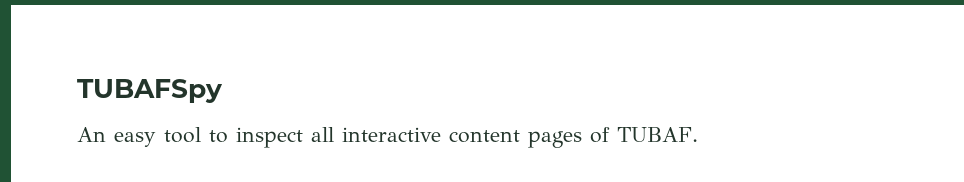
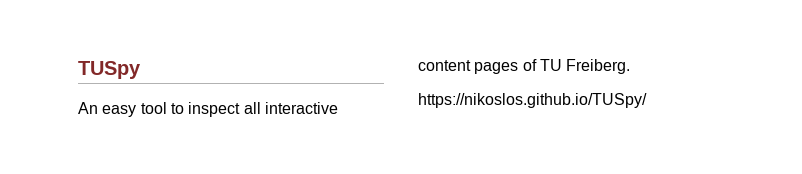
[77,79,223,103] TUBAFSpy -> [78,61,141,79] TUSpy
[617,127,698,142] TUBAF. -> [539,59,631,74] [418,93,647,108] TU Freiberg. // https://nikoslos.github.io/TUSpy/

